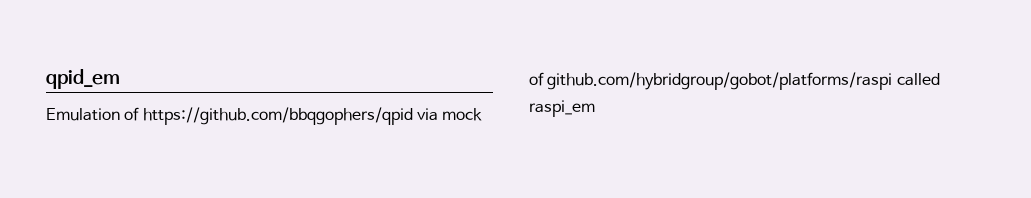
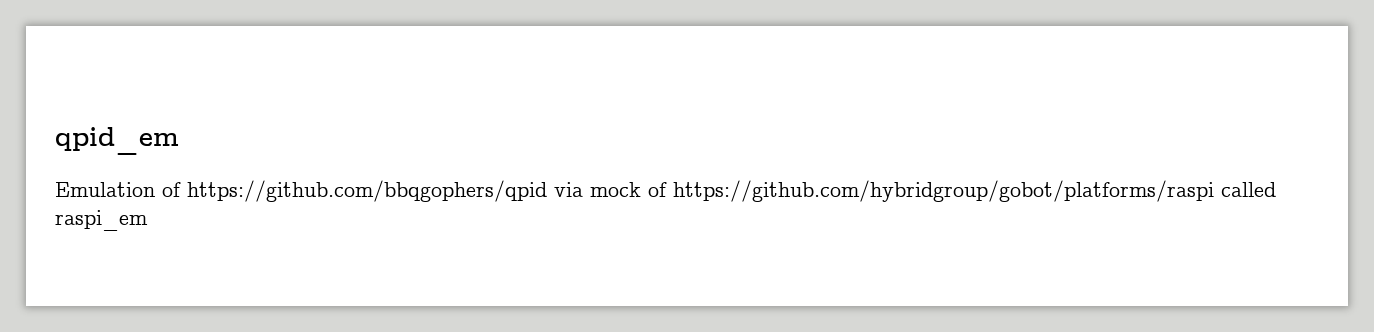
[547,72,893,90] github.com/hybridgroup/gobot/platforms/raspi -> [673,180,1214,202] https://github.com/hybridgroup/gobot/platforms/raspi

